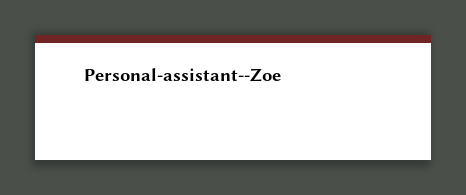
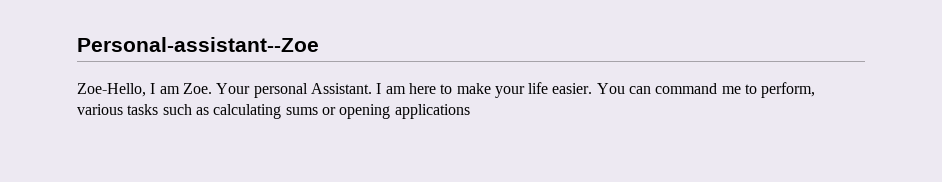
(281, 75) none -> [77,82,816,98] [77,104,470,119] // Zoe-Hello, I am Zoe. Your personal Assistant. I am here to make your life easier. You can command me to perform, various tasks such as calculating sums or opening applications

